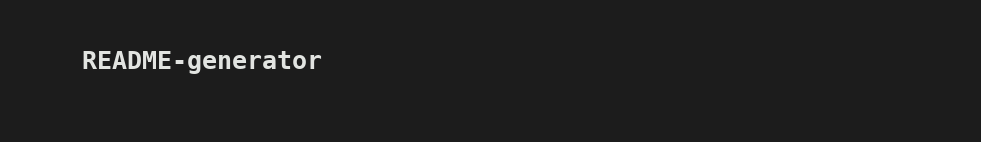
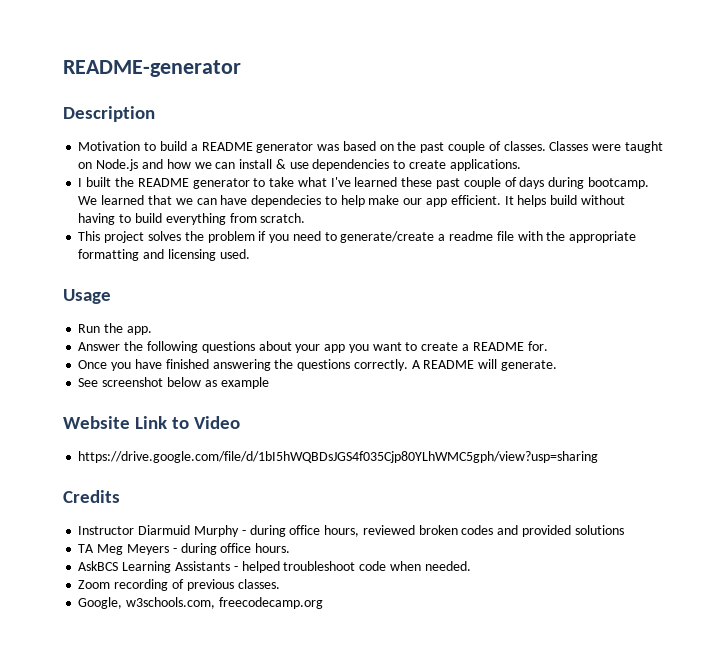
(322, 62) none -> [63,106,155,122] [78,141,663,153] [78,159,521,171] [78,177,649,189] [78,195,625,207] [78,213,306,225] [78,231,637,243] [78,249,250,261] [63,289,111,304] [78,323,152,335] [78,341,548,353] [78,359,557,371] [78,377,269,389] [63,416,241,429] [78,451,599,463] [63,490,120,503] [78,525,624,537] [78,543,291,555] [78,561,471,573] [78,579,280,591] [78,597,323,609] // Description // Motivation to build a README generator was based on the past couple of classes. Classes were taught on Node.js and how we can install & use dependencies to create applications. // I built the README generator to take what I've learned these past couple of days during bootcamp. We learned that we can have dependecies to help make our app efficient. It helps build without having to build everything from scratch. // This project solves the problem if you need to generate/create a readme file with the appropriate formatting and licensing used. // Usage // Run the app. // Answer the following questions about your app you want to create a README for. // Once you have finished answering the questions correctly. A README will generate. // See screenshot below as example // Website Link to Video // https://drive.google.com/file/d/1bI5hWQBDsJGS4f035Cjp80YLhWMC5gph/view?usp=sharing // Credits // Instructor Diarmuid Murphy - during office hours, reviewed broken codes and provided solutions // TA Meg Meyers - during office hours. // AskBCS Learning Assistants - helped troubleshoot code when needed. // Zoom recording of previous classes. // Google, w3schools.com, freecodecamp.org

